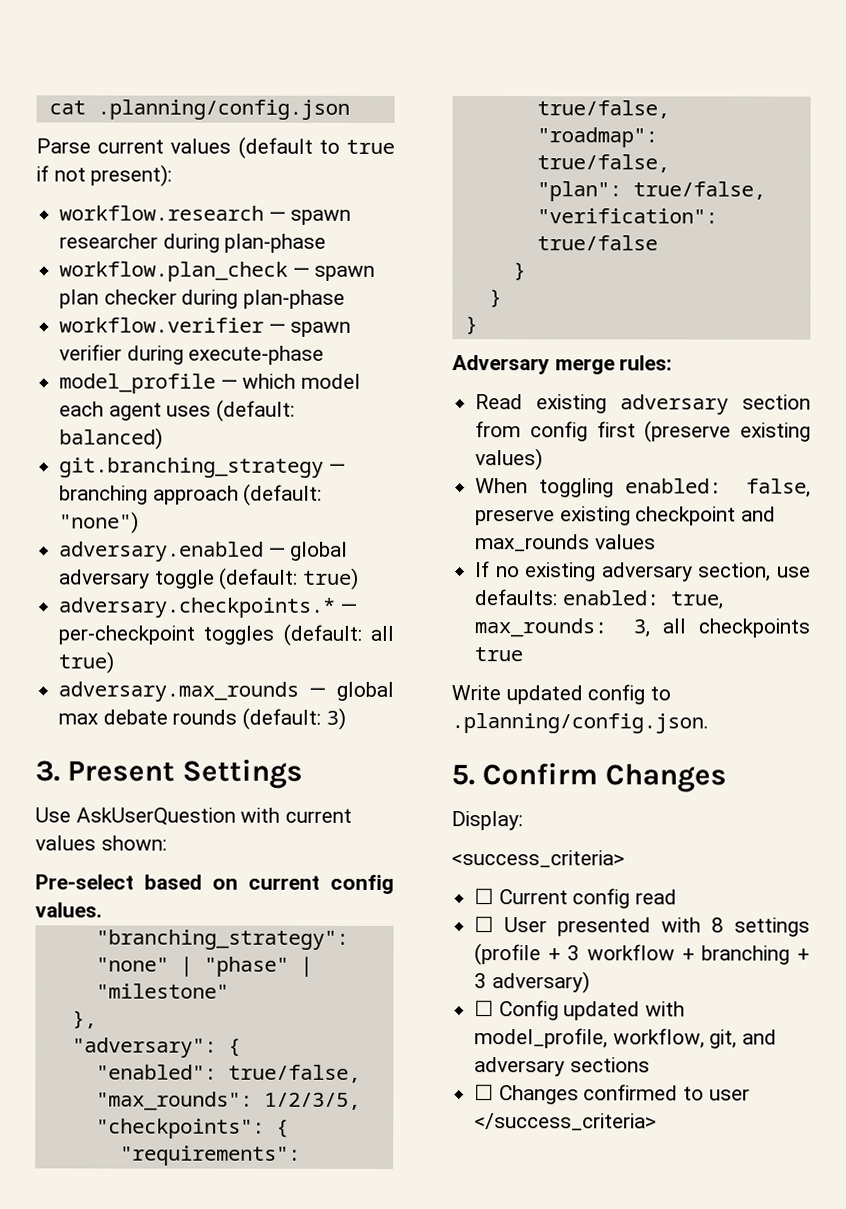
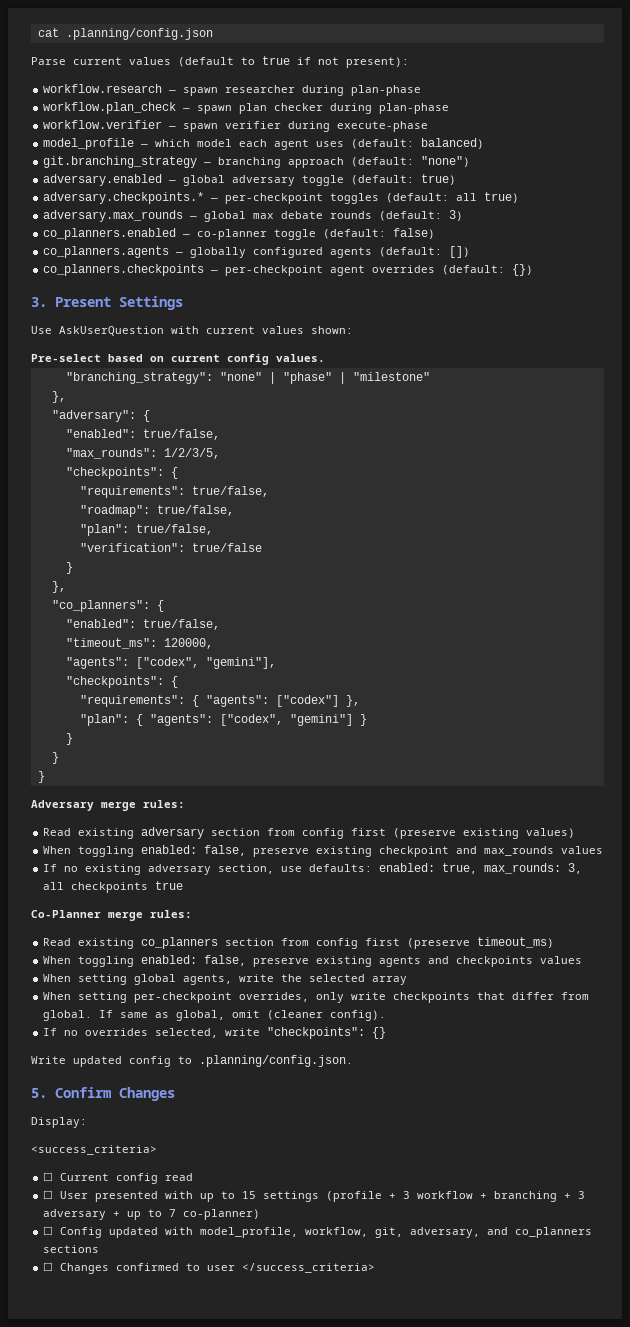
(346, 718) none -> [43,228,436,240] [43,246,471,258] [43,264,534,276] // co_planners.enabled — co-planner toggle (default: false) // co_planners.agents — globally configured agents (default: []) // co_planners.checkpoints — per-checkpoint agent overrides (default: {})
(526, 271) none -> [51,581,66,593] [51,600,164,612] [65,619,220,630] [65,638,213,649] [65,657,276,669] [65,676,178,688] [79,695,360,707] [79,714,367,726] [65,733,73,745] // }, // "co_planners": { // "enabled": true/false, // "timeout_ms": 120000, // "agents": ["codex", "gemini"], // "checkpoints": { // "requirements": { "agents": ["codex"] }, // "plan": { "agents": ["codex", "gemini"] } // }
(524, 654) none -> [31,910,192,921] [43,937,555,949] [43,955,583,967] [43,974,408,985] [43,992,590,1003] [43,1010,387,1021] [43,1027,387,1039] // Co-Planner merge rules: // Read existing co_planners section from config first (preserve timeout_ms) // When toggling enabled: false, preserve existing agents and checkpoints values // When setting global agents, write the selected array // When setting per-checkpoint overrides, only write checkpoints that differ from global. If same as global, omit (cleaner config). // If no overrides selected, write "checkpoints": {}
[711,917,725,933] 8 -> [200,1191,257,1202] up to 15
[491,971,590,994] adversary) -> [43,1209,261,1220] adversary + up to 7 co-planner)
[742,1029,778,1045] [474,1057,566,1077] and adversary -> [410,1227,593,1238] adversary, and co_planners

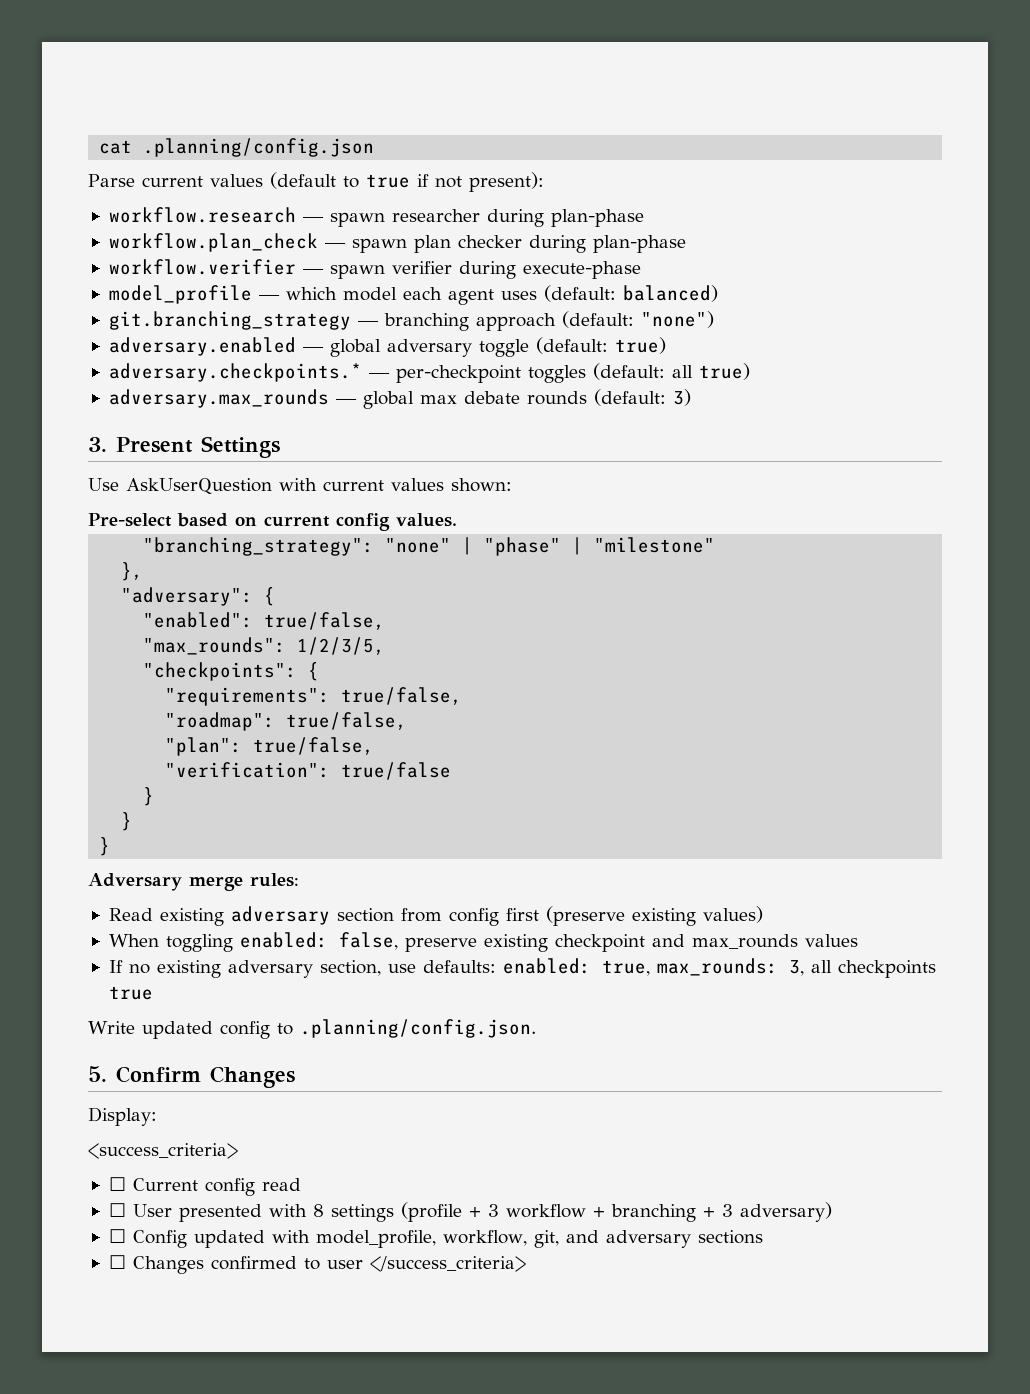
[43,228,436,240] [43,246,471,258] [43,264,534,276] // co_planners.enabled — co-planner toggle (default: false) // co_planners.agents — globally configured agents (default: []) // co_planners.checkpoints — per-checkpoint agent overrides (default: {}) -> (691, 397) none
[51,581,66,593] [51,600,164,612] [65,619,220,630] [65,638,213,649] [65,657,276,669] [65,676,178,688] [79,695,360,707] [79,714,367,726] [65,733,73,745] // }, // "co_planners": { // "enabled": true/false, // "timeout_ms": 120000, // "agents": ["codex", "gemini"], // "checkpoints": { // "requirements": { "agents": ["codex"] }, // "plan": { "agents": ["codex", "gemini"] } // } -> (155, 796) none
[31,910,192,921] [43,937,555,949] [43,955,583,967] [43,974,408,985] [43,992,590,1003] [43,1010,387,1021] [43,1027,387,1039] // Co-Planner merge rules: // Read existing co_planners section from config first (preserve timeout_ms) // When toggling enabled: false, preserve existing agents and checkpoints values // When setting global agents, write the selected array // When setting per-checkpoint overrides, only write checkpoints that differ from global. If same as global, omit (cleaner config). // If no overrides selected, write "checkpoints": {} -> (153, 993) none
[200,1191,257,1202] up to 15 -> [312,1204,324,1217] 8
[43,1209,261,1220] adversary + up to 7 co-planner) -> [739,1202,832,1222] adversary)
[410,1227,593,1238] adversary, and co_planners -> [565,1230,691,1248] and adversary

